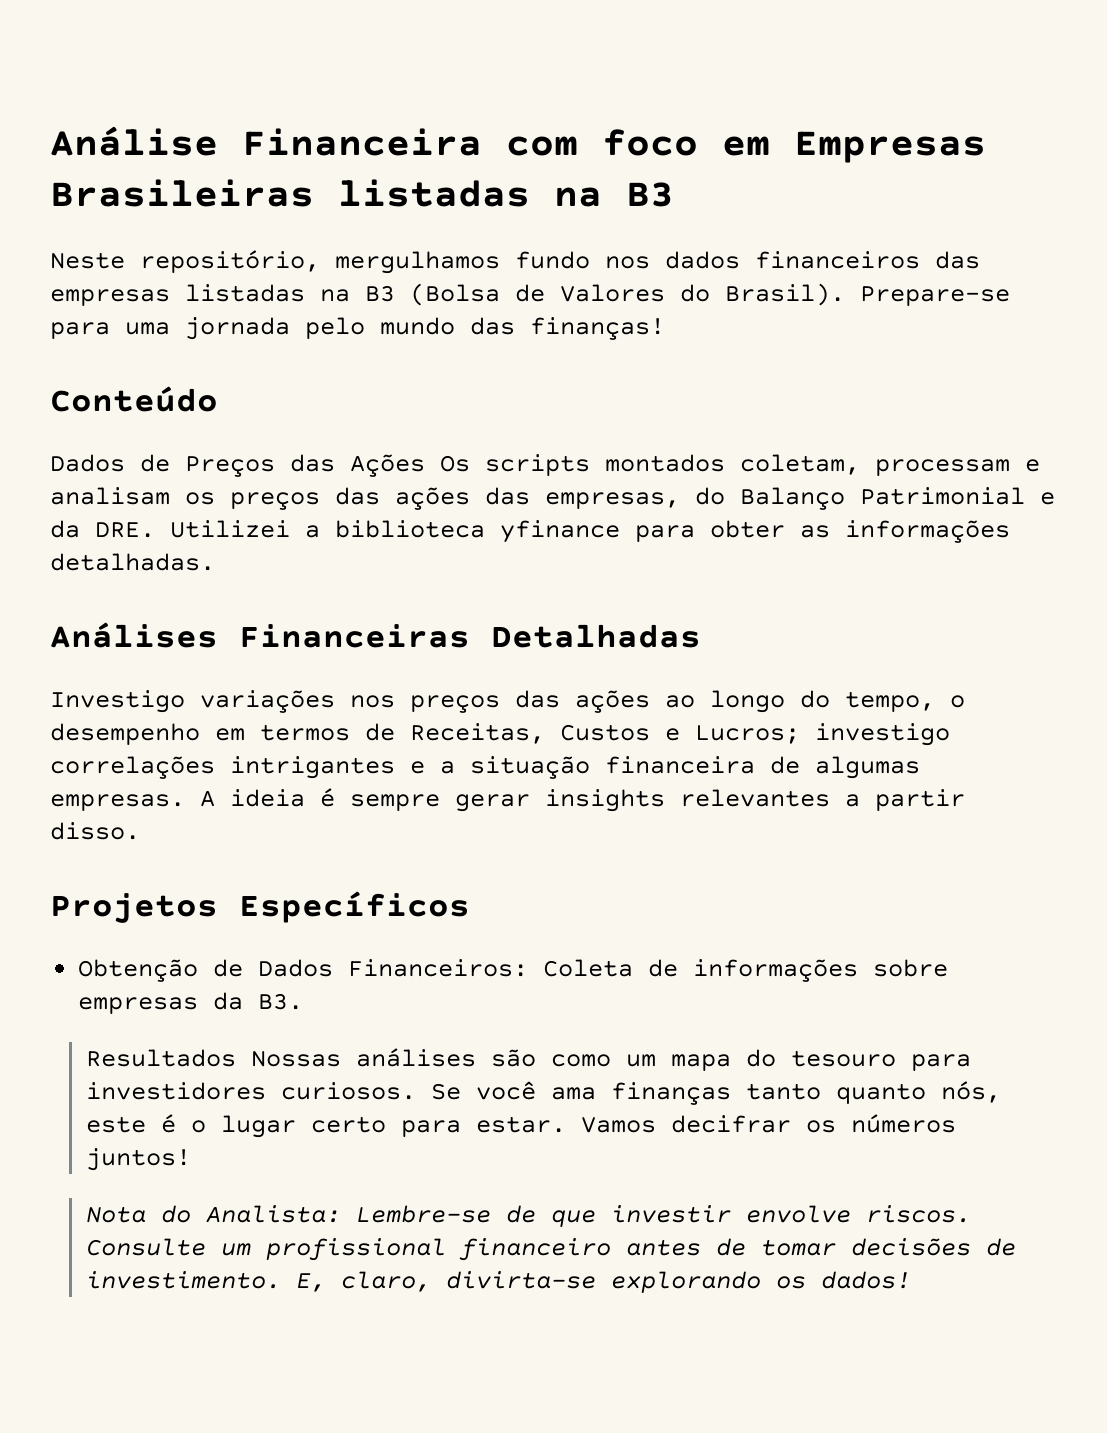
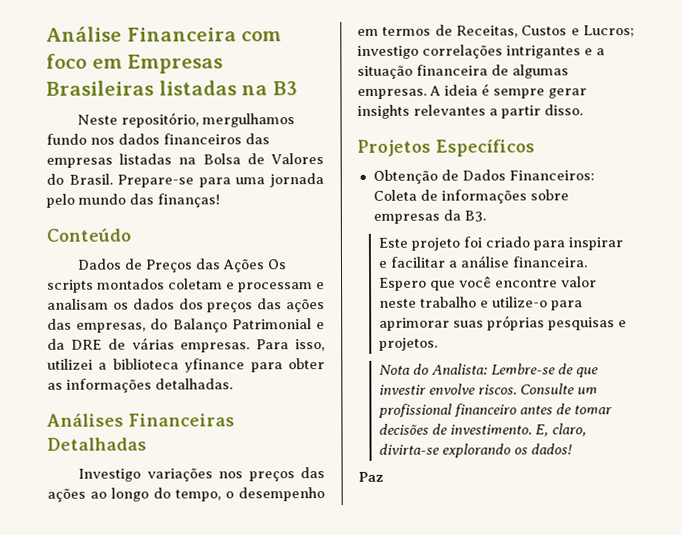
[365,283,500,306] B3 (Bolsa -> [202,153,241,165] Bolsa
[725,283,845,306] Brasil). -> [68,173,113,185] Brasil.
[740,454,860,475] coletam, -> [168,278,235,290] coletam e
(215, 498) none -> [132,298,204,310] dados dos
[95,520,290,538] DRE. Utilizei -> [70,337,325,353] [47,358,93,370] DRE de várias empresas. Para isso, utilizei
[86,1048,972,1071] [86,1081,1002,1105] [86,1114,957,1138] [86,1148,192,1171] Resultados Nossas análises são como um mapa do tesouro para investidores curiosos. Se você ama finanças tanto quanto nós, este é o lugar certo para estar. Vamos decifrar os números juntos! -> [378,236,624,251] [378,255,589,268] [379,275,598,291] [379,296,584,311] [379,315,628,331] [379,337,439,351] Este projeto foi criado para inspirar e facilitar a análise financeira. Espero que você encontre valor neste trabalho e utilize-o para aprimorar suas próprias pesquisas e projetos.
(912, 1280) none -> [358,471,384,482] // Paz

